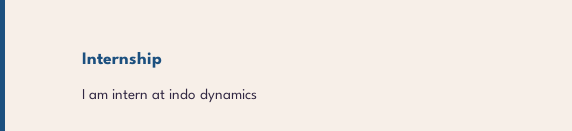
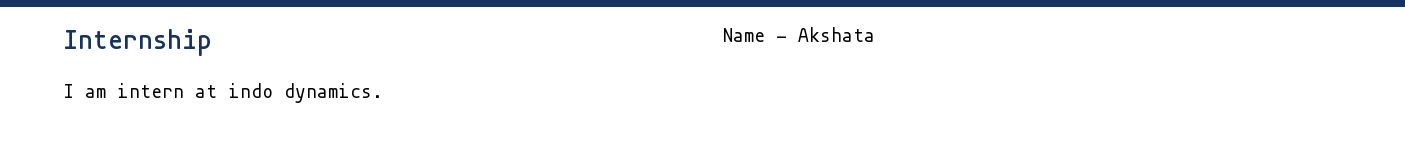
[200,88,258,103] dynamics -> [284,83,383,103] [723,27,875,42] dynamics. // Name - Akshata

